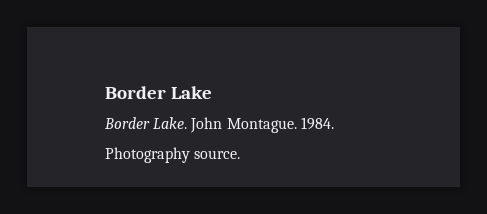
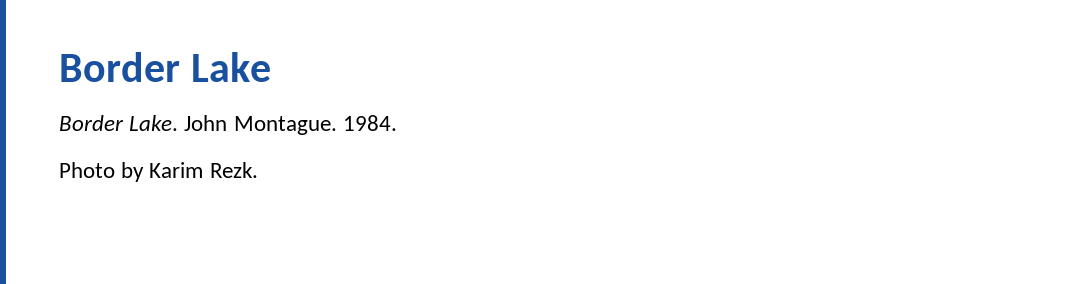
[105,147,241,163] Photography source. -> [59,162,258,182] Photo by Karim Rezk.

